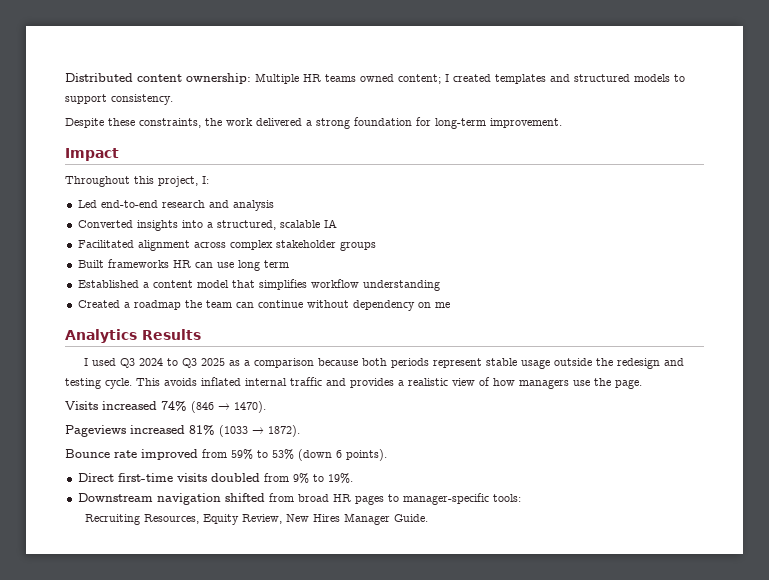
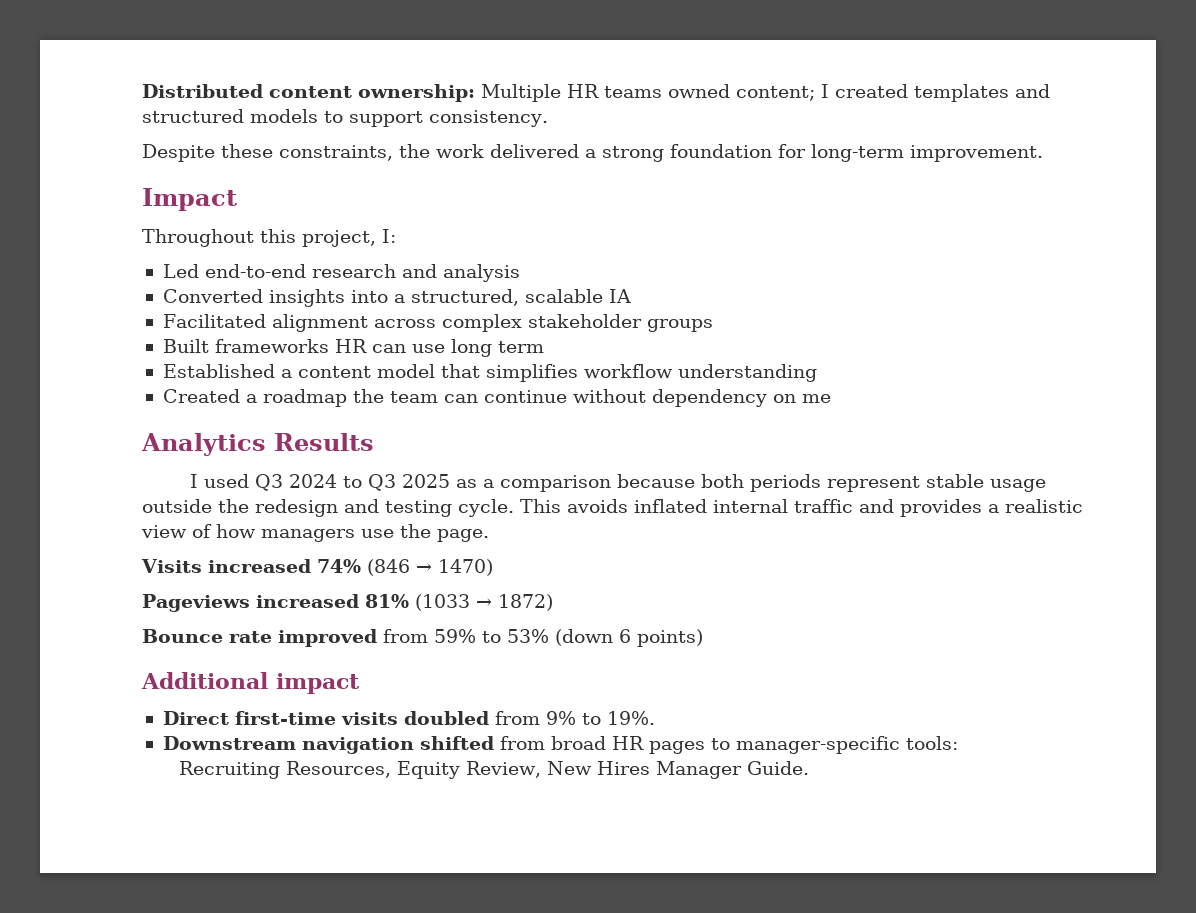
[234,401,266,413] 1470). -> [438,559,493,576] 1470)
[268,425,300,437] 1872). -> [498,594,553,611] 1872)
[346,449,387,461] points). -> [637,629,703,647] [141,672,360,694] points) // Additional impact

